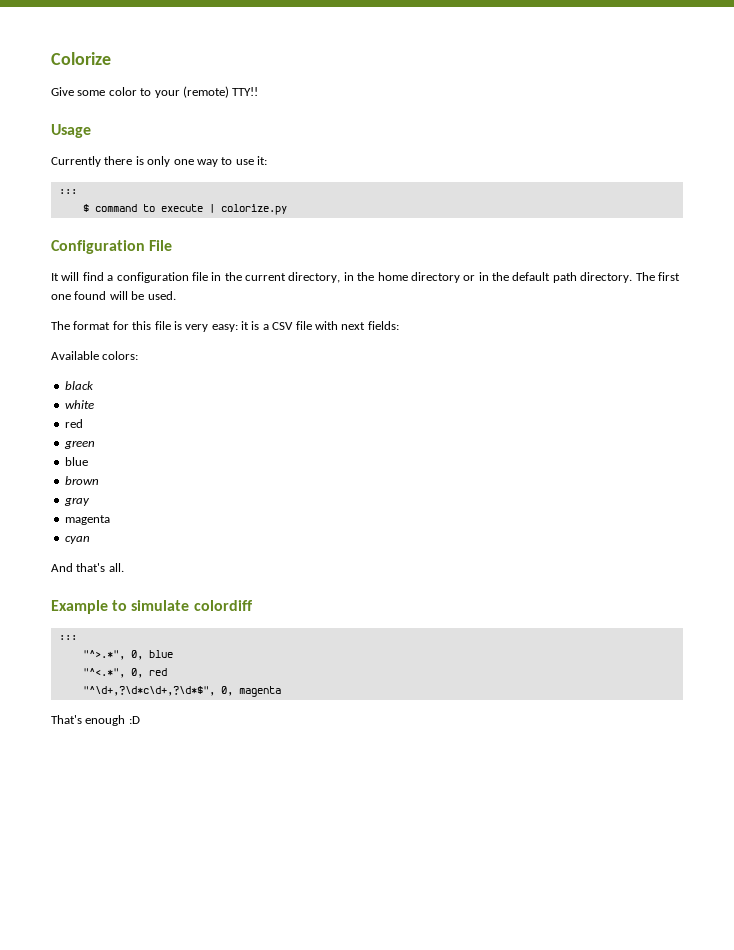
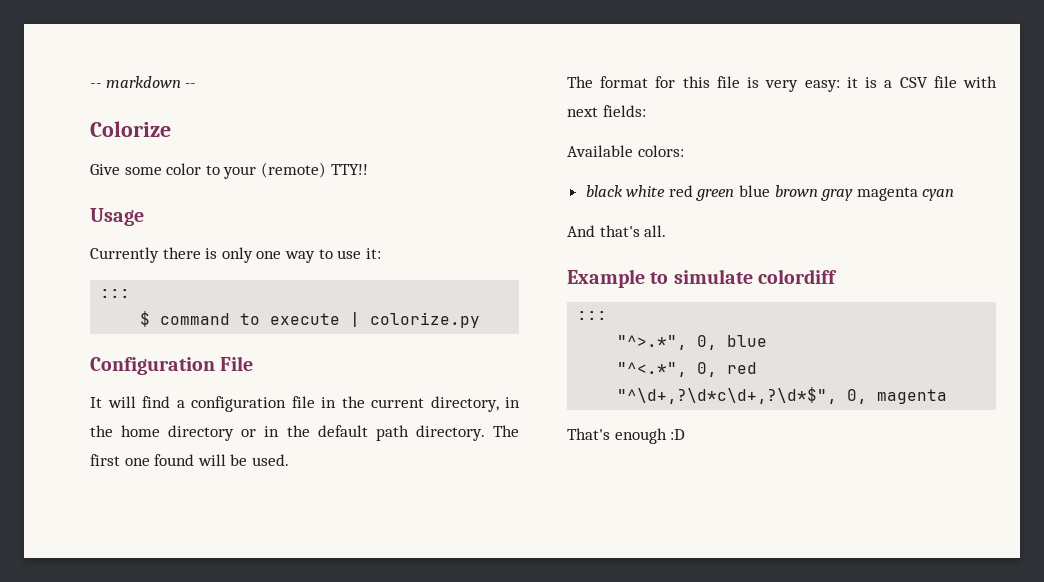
(51, 58) none -> [90,76,197,88] -- markdown -- //
(94, 385) // -> (623, 191) none
[64,419,83,428] // red // -> [668,185,693,197] red
[64,457,88,466] // blue // -> [739,185,771,197] blue
(99, 480) // -> (818, 191) none
[64,515,110,525] // magenta // -> [856,187,918,201] magenta

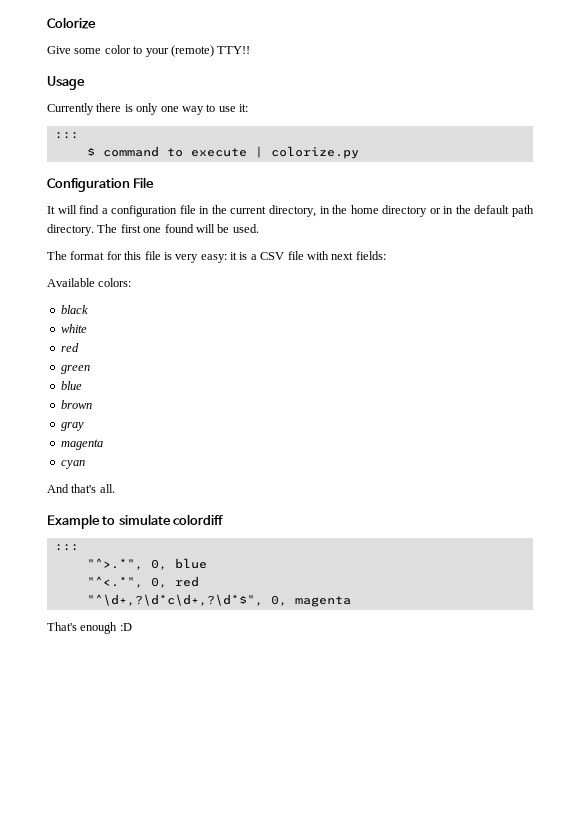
[90,76,197,88] -- markdown -- // -> (47, 23) none
(623, 191) none -> (88, 309) //
[668,185,693,197] red -> [60,343,79,352] // red //
[739,185,771,197] blue -> [60,381,82,390] // blue //
(818, 191) none -> (92, 404) //
[856,187,918,201] magenta -> [60,439,103,450] // magenta //

